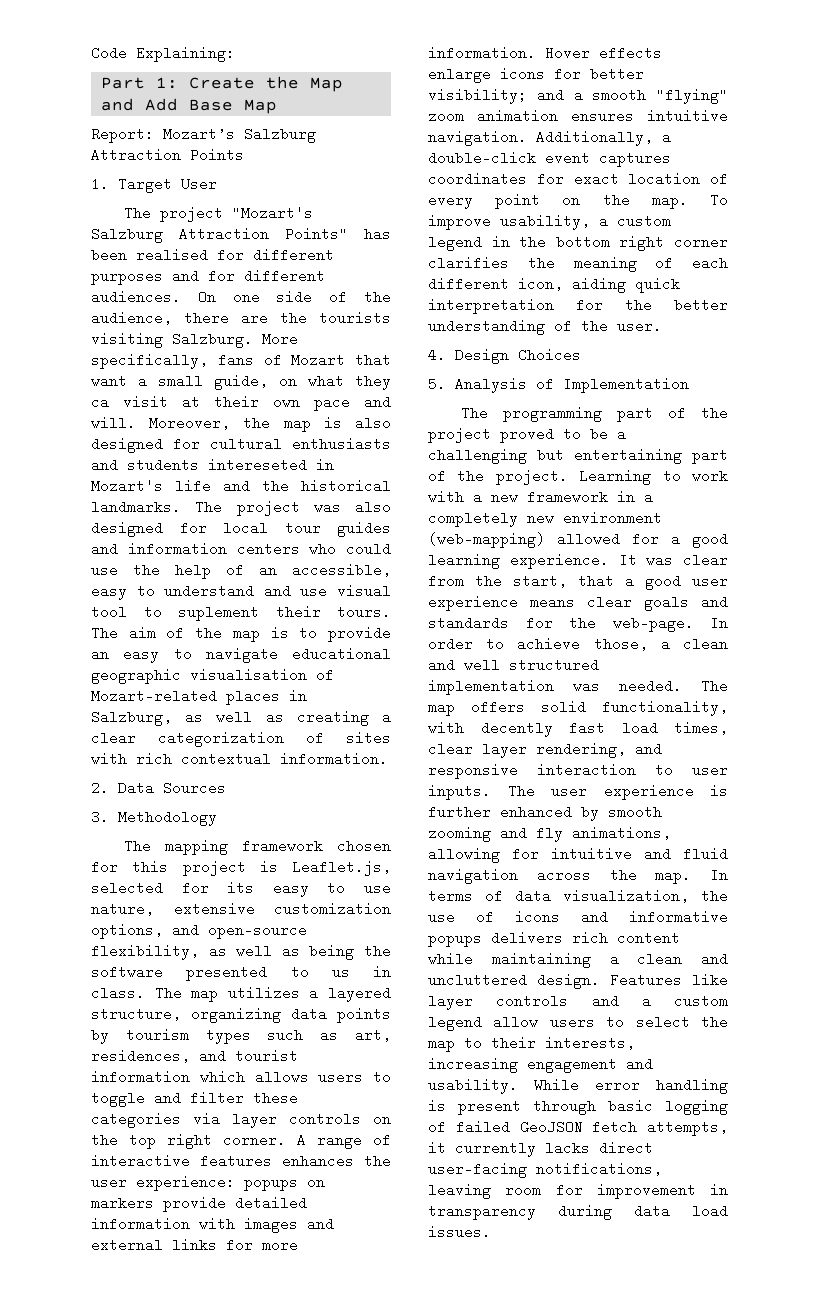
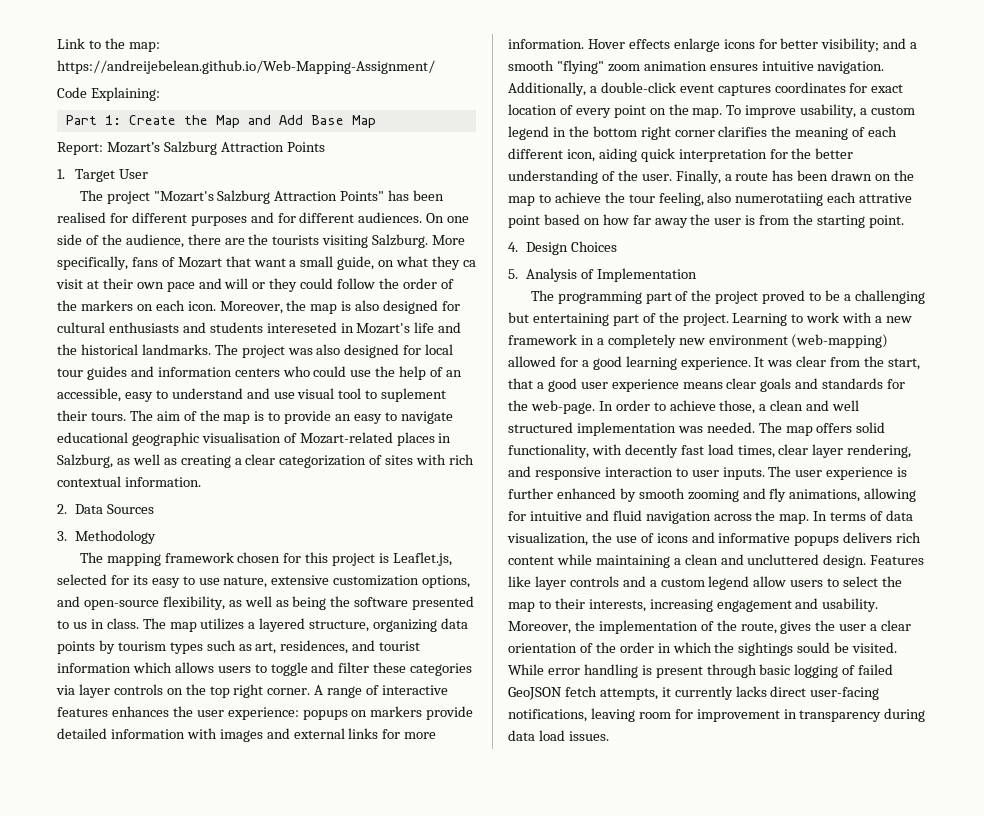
(91, 53) none -> [57,38,160,52] [57,60,435,74] Link to the map: https://andreijebelean.github.io/Web-Mapping-Assignment/ //
[91,416,136,430] will. -> [224,278,454,292] [57,300,216,311] will or they could follow the order of the markers on each icon.
(662, 326) none -> [675,170,915,184] [508,192,913,206] [508,214,904,228] Finally, a route has been drawn on the map to achieve the tour feeling, also numerotatiing each attrative point based on how far away the user is from the starting point.
(518, 1086) none -> [508,620,912,634] [508,642,898,656] Moreover, the implementation of the route, gives the user a clear orientation of the order in which the sightings sould be visited.

